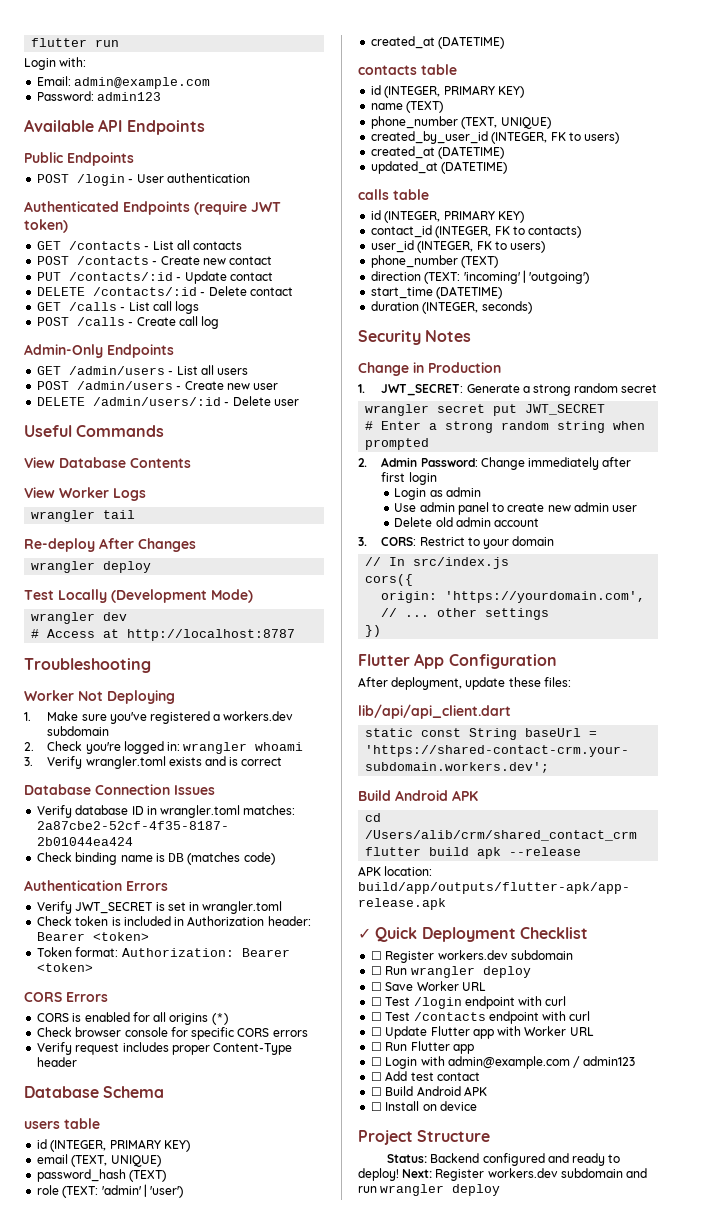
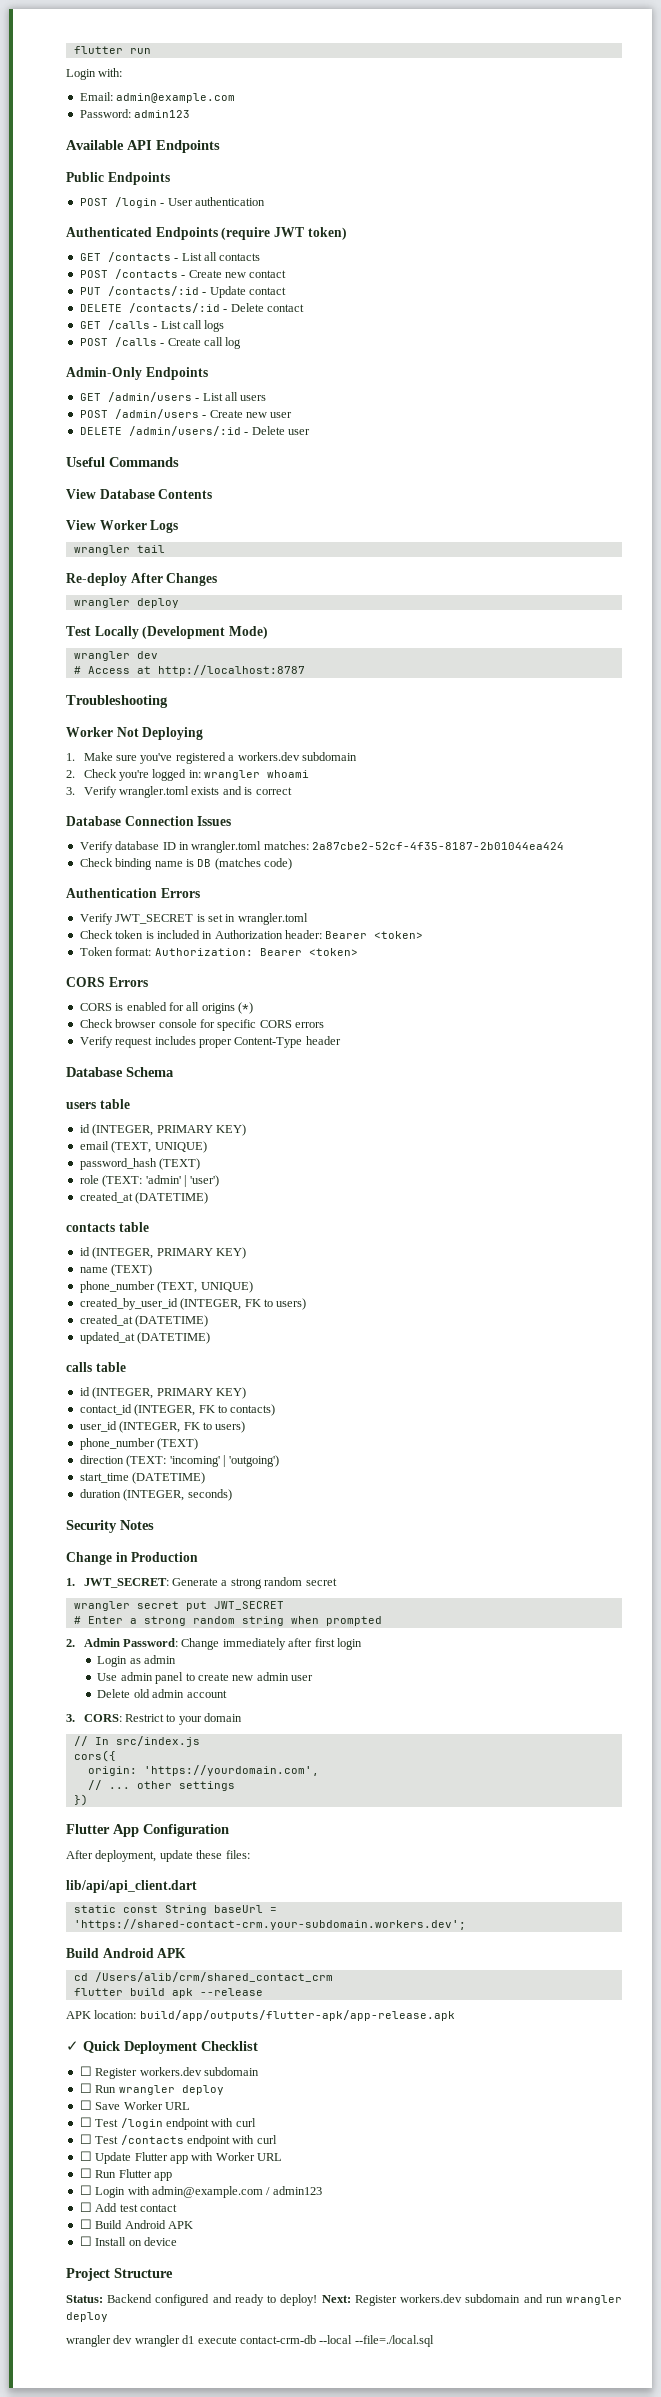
(501, 1190) none -> [66,2335,434,2347] // wrangler dev wrangler d1 execute contact-crm-db --local --file=./local.sql

